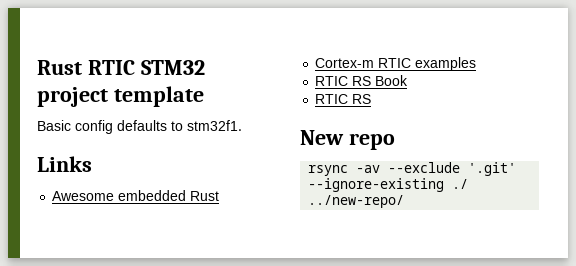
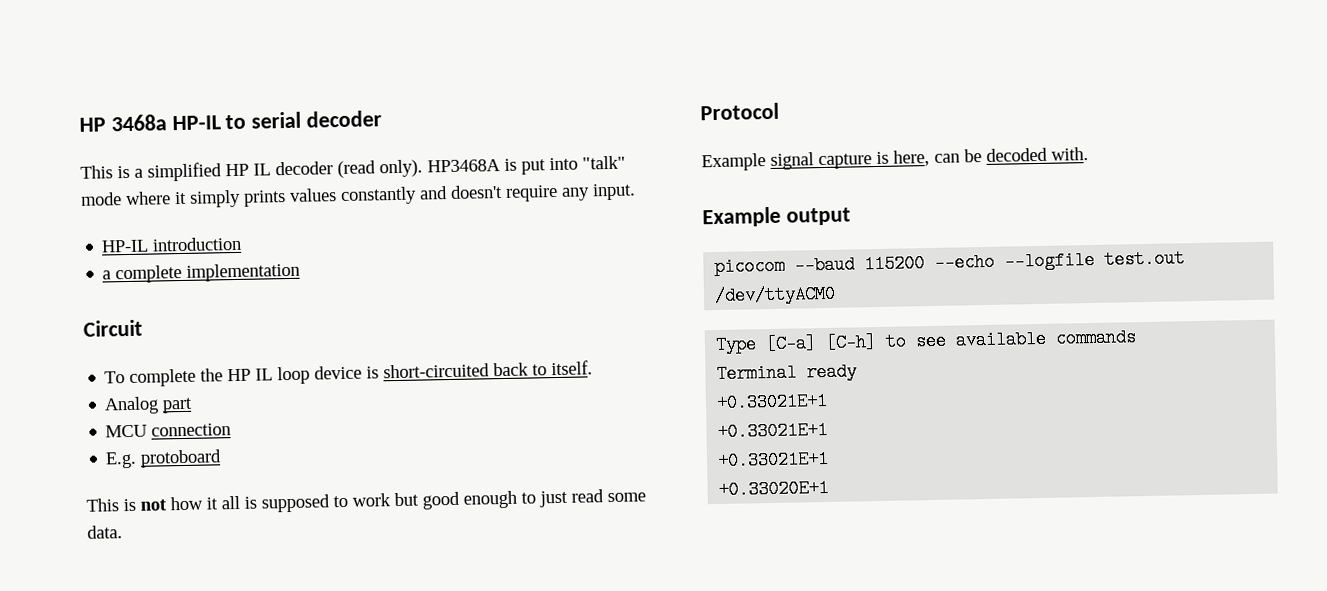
[37,60,205,75] [37,86,204,107] [37,120,242,134] [37,156,92,172] [52,190,220,201] [315,57,477,71] [315,75,409,86] [315,94,372,104] [300,130,395,150] [308,162,517,176] [308,178,469,192] [308,195,405,208] Rust RTIC STM32 project template // Basic config defaults to stm32f1. // Links // Awesome embedded Rust // Cortex-m RTIC examples // RTIC RS Book // RTIC RS // New repo // rsync -av --exclude '.git' --ignore-existing ./ ../new-repo/ -> [79,110,383,132] [80,155,626,182] [80,183,636,208] [101,236,243,253] [102,262,301,284] [83,319,143,337] [104,360,594,387] [104,396,194,415] [105,423,232,438] [105,449,223,469] [86,489,646,513] [87,525,123,539] [700,102,779,121] [701,147,1089,172] [702,206,851,228] [714,249,1186,277] [714,284,837,306] [715,328,1138,355] [716,362,858,384] [716,391,829,413] [717,420,829,442] [717,449,830,471] [718,478,830,500] HP 3468a HP-IL to serial decoder // This is a simplified HP IL decoder (read only). HP3468A is put into "talk" mode where it simply prints values constantly and doesn't require any input. // HP-IL introduction // a complete implementation // Circuit // To complete the HP IL loop device is short-circuited back to itself. // Analog part // MCU connection // E.g. protoboard // This is not how it all is supposed to work but good enough to just read some data. // Protocol // Example signal capture is here, can be decoded with. // Example output // picocom --baud 115200 --echo --logfile test.out /dev/ttyACM0 // Type [C-a] [C-h] to see available commands // Terminal ready // +0.33021E+1 // +0.33021E+1 // +0.33021E+1 // +0.33020E+1

